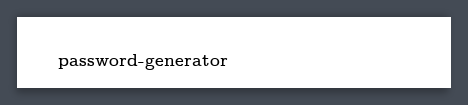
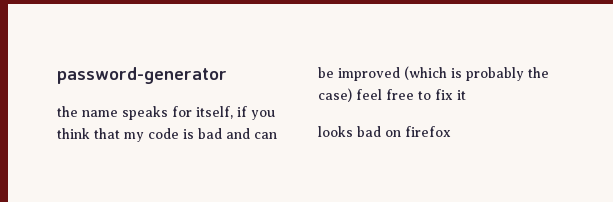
(228, 62) none -> [57,106,275,120] [57,128,277,142] [318,66,549,81] [318,88,466,102] [318,126,451,137] // the name speaks for itself, if you think that my code is bad and can be improved (which is probably the case) feel free to fix it // looks bad on firefox

